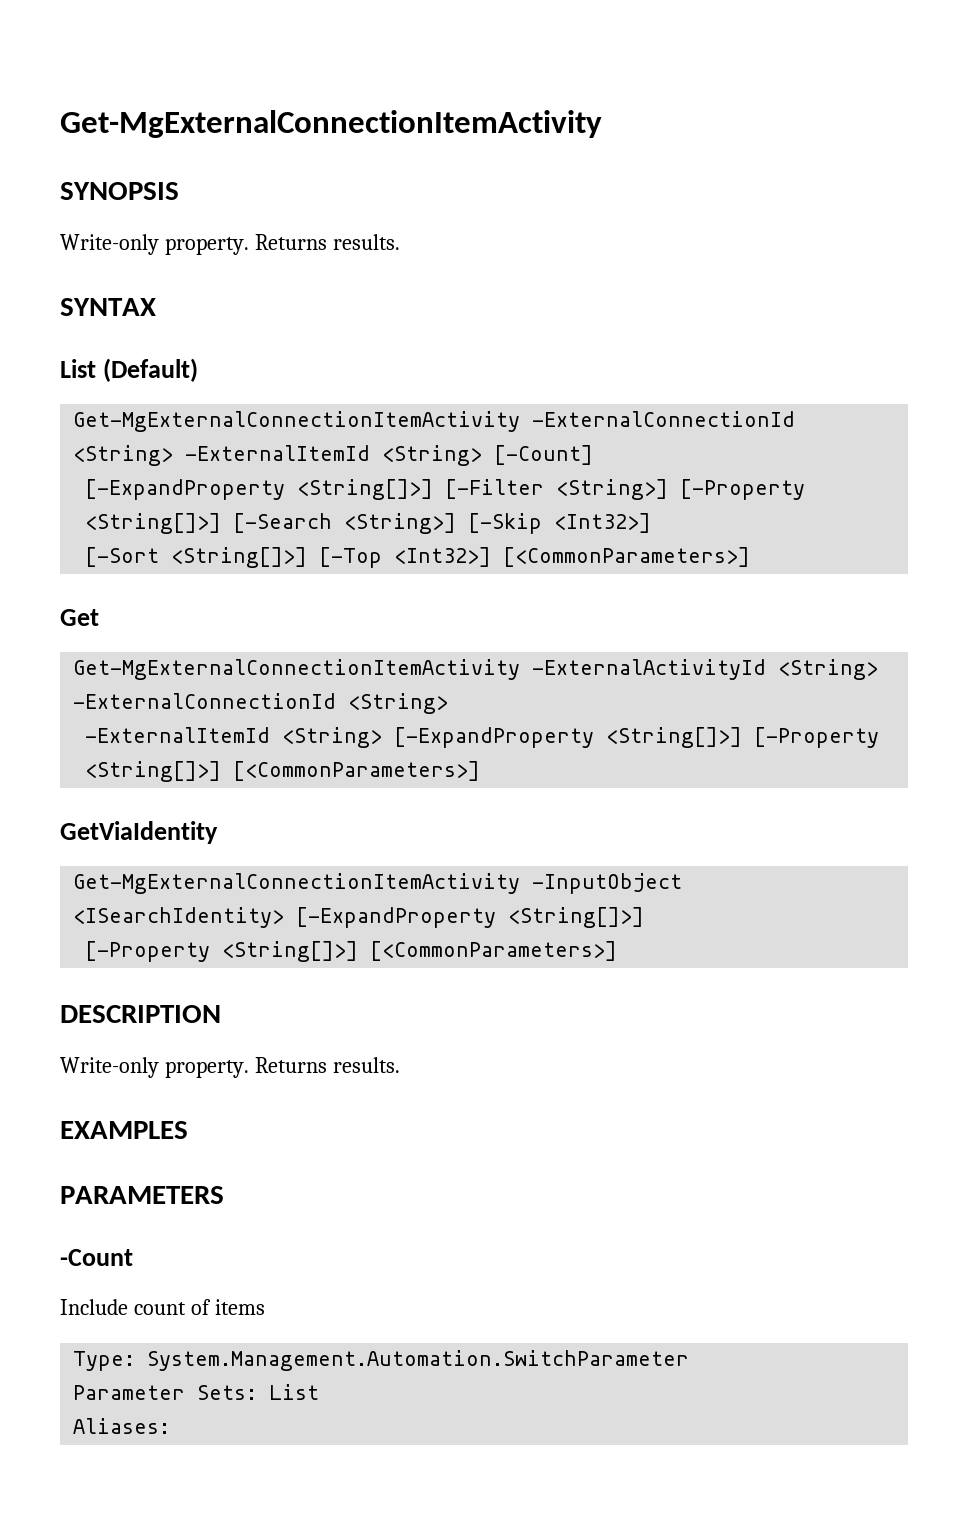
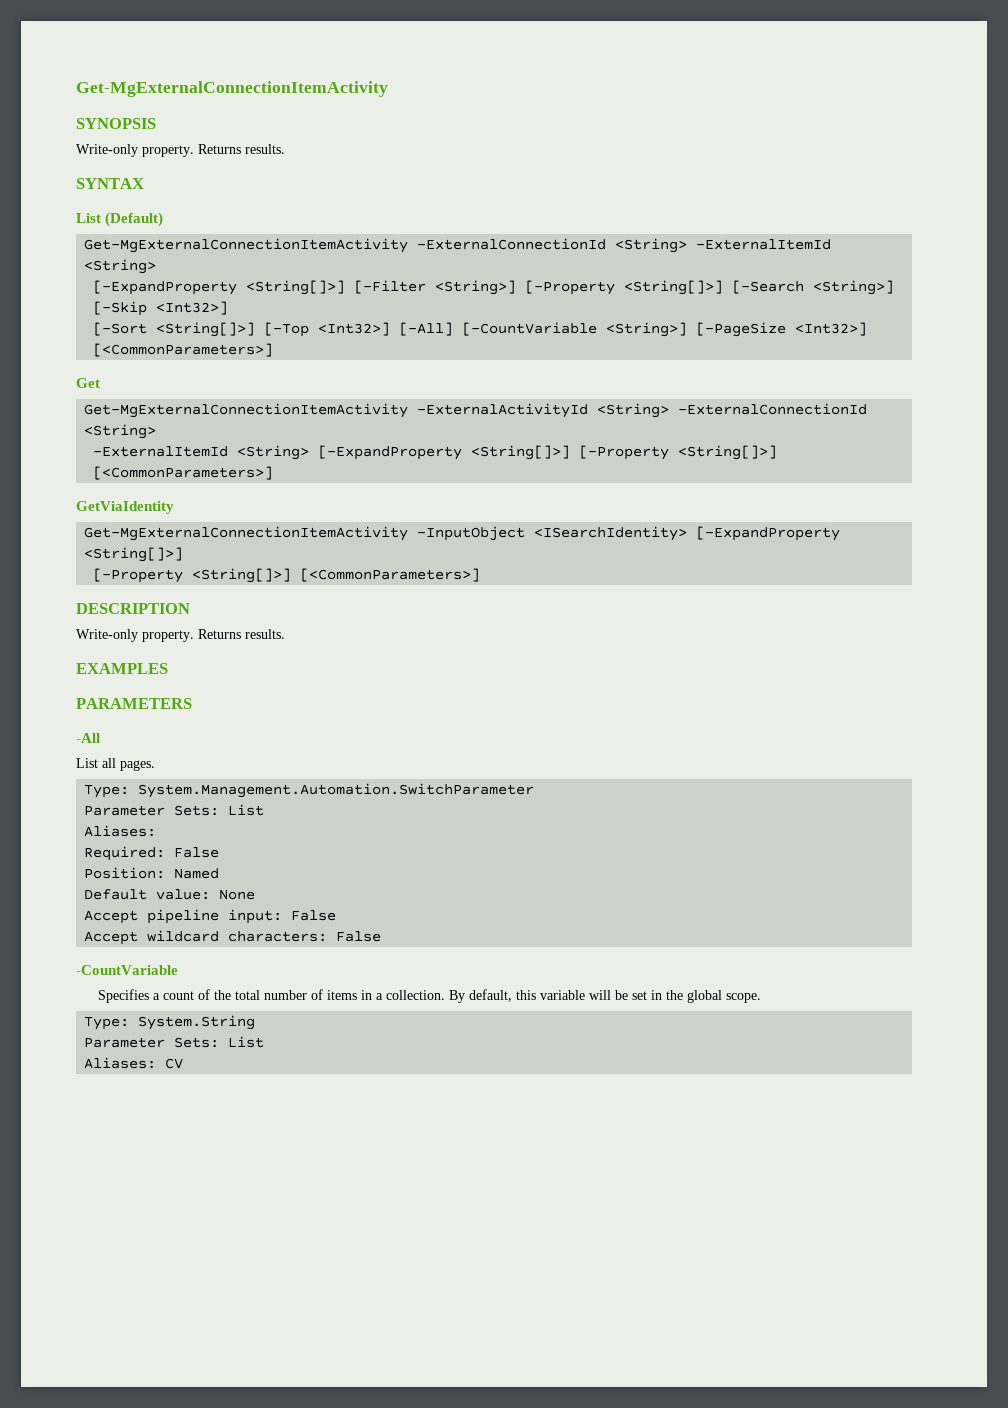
[494,445,594,465] [-Count] -> (157, 266) none
(492, 557) none -> [399,322,868,337] [-All] [-CountVariable <String>] [-PageSize <Int32>]
[60,1249,133,1266] [60,1299,265,1315] -Count // Include count of items -> [76,733,100,743] [76,758,155,771] -All // List all pages.
(171, 1426) none -> [84,846,220,861] [84,867,220,879] [84,889,256,900] [84,909,337,924] [84,930,382,945] [76,965,178,975] [97,989,761,1003] [84,1015,256,1030] [84,1036,265,1048] [84,1057,184,1069] // Required: False // Position: Named // Default value: None // Accept pipeline input: False // Accept wildcard characters: False // -CountVariable // Specifies a count of the total number of items in a collection. By default, this variable will be set in the global scope. // Type: System.String // Parameter Sets: List // Aliases: CV

